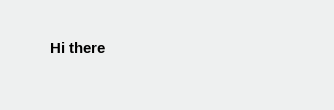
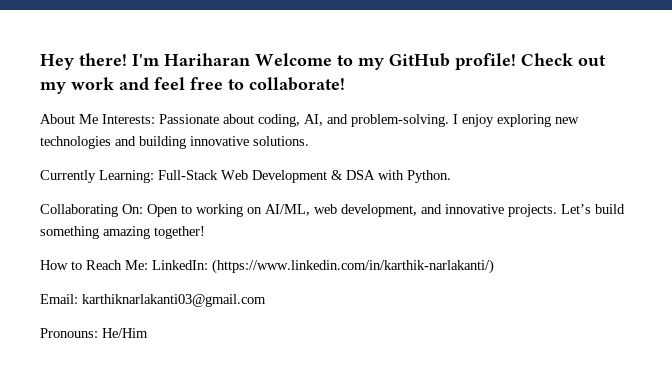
[50,42,106,53] Hi there -> [40,53,606,70] [40,77,345,94] [40,114,579,127] [40,136,309,149] [40,170,451,183] [40,204,625,217] [40,226,205,239] [40,259,494,274] [40,294,266,307] [40,328,148,338] Hey there! I'm Hariharan Welcome to my GitHub profile! Check out my work and feel free to collaborate! // About Me Interests: Passionate about coding, AI, and problem-solving. I enjoy exploring new technologies and building innovative solutions. // Currently Learning: Full-Stack Web Development & DSA with Python. // Collaborating On: Open to working on AI/ML, web development, and innovative projects. Let’s build something amazing together! // How to Reach Me: LinkedIn: (https://www.linkedin.com/in/karthik-narlakanti/) // Email: karthiknarlakanti03@gmail.com // Pronouns: He/Him

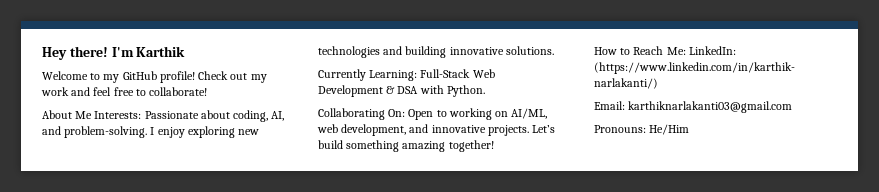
[164,53,250,66] Hariharan -> [136,46,186,57] Karthik //

